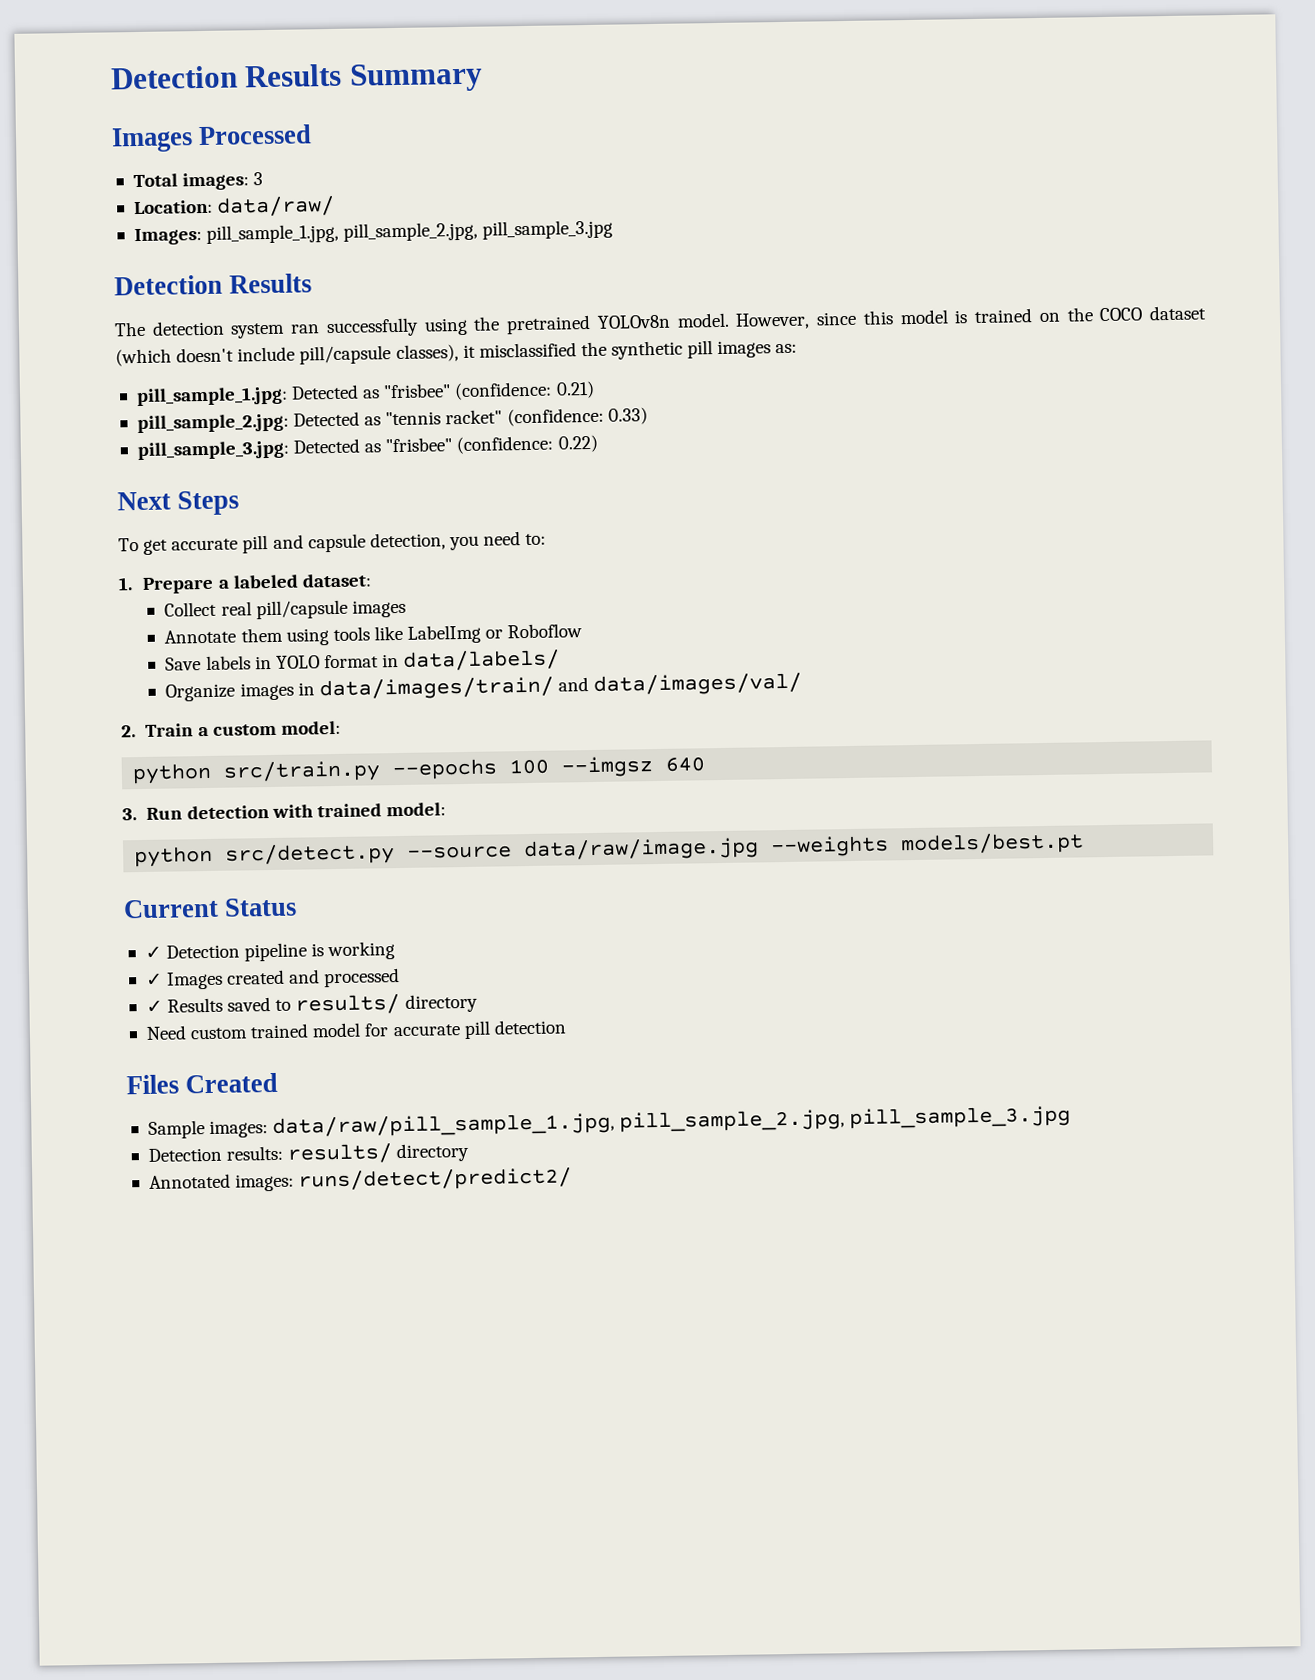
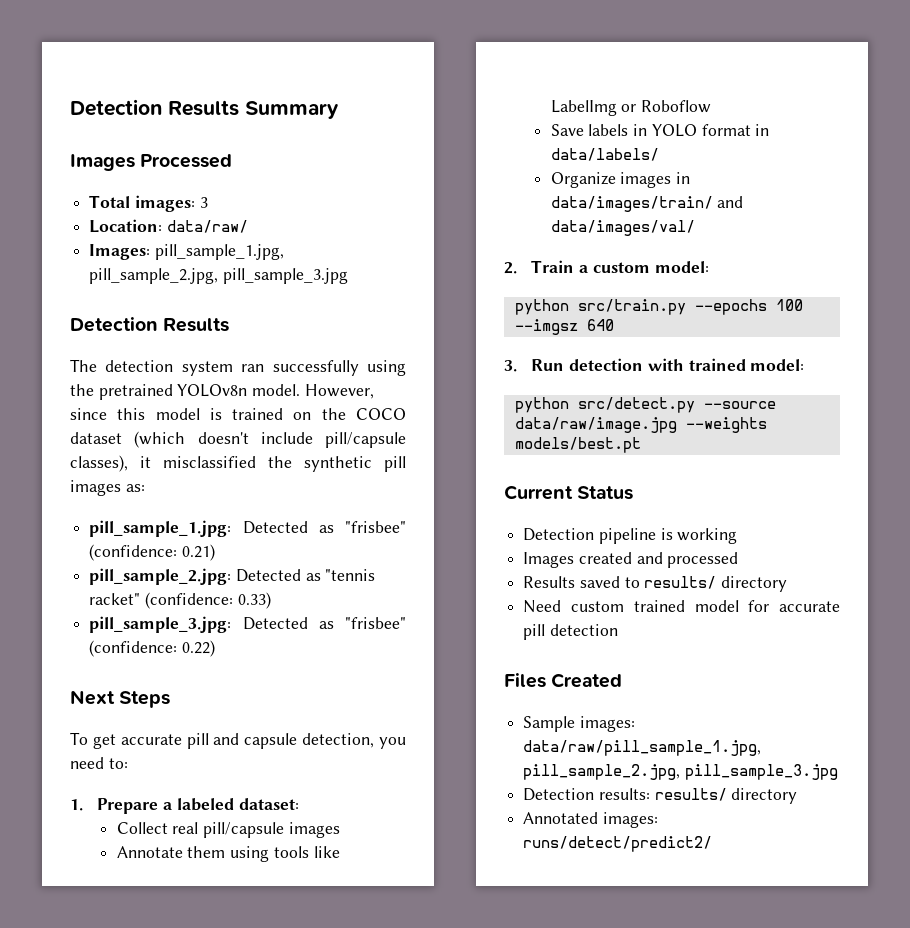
[144,946,162,959] ✓ -> (634, 493) none
[145,973,163,986] ✓ -> (738, 536) none
[145,1000,163,1013] ✓ -> (739, 560) none

